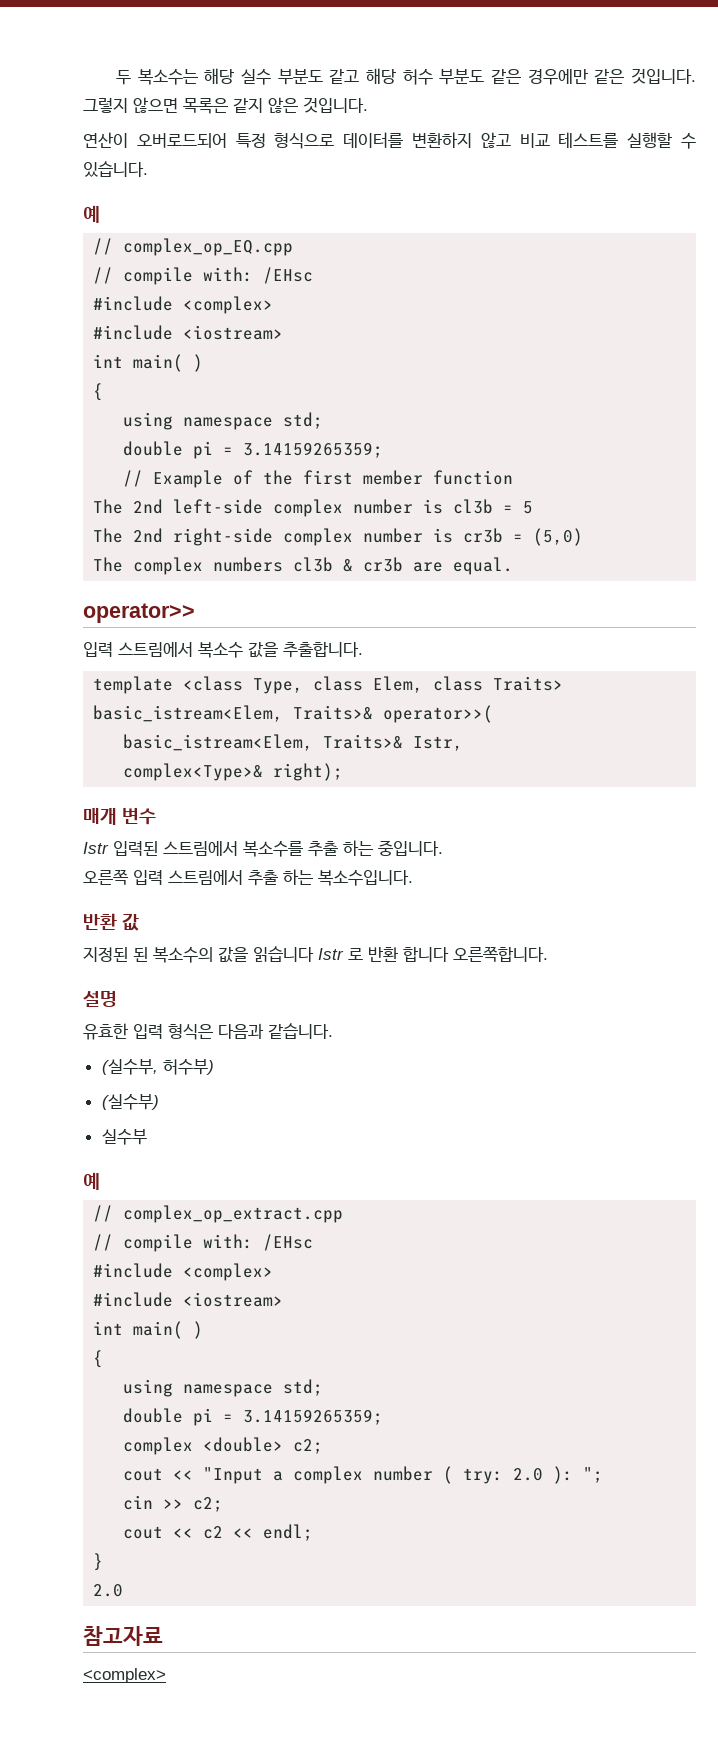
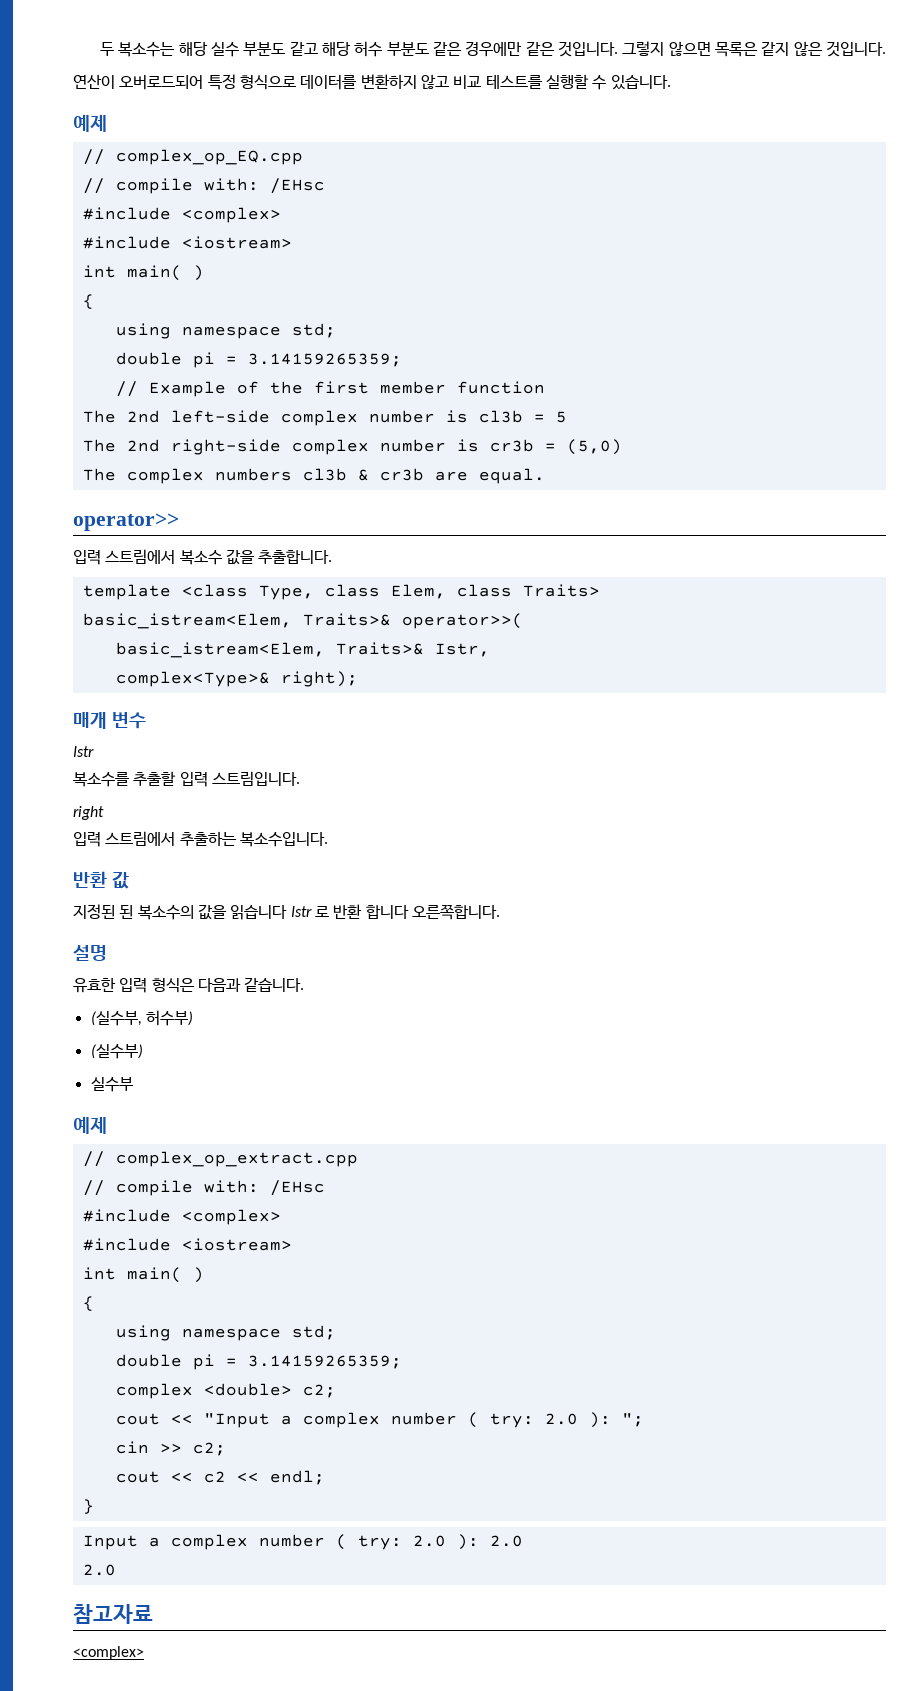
[83,205,100,223] 예 -> [73,114,107,132] 예제
[113,840,443,857] [83,869,313,886] 입력된 스트림에서 복소수를 추출 하는 중입니다. // 오른쪽 입력 스트림에서 추출 하는 -> [73,771,300,787] [73,806,104,820] [73,831,237,847] // 복소수를 추출할 입력 스트림입니다. // right // 입력 스트림에서 추출하는
[83,1172,100,1190] 예 -> [73,1116,107,1134] 예제
(104, 1562) none -> [82,1534,523,1550] // Input a complex number ( try: 2.0 ): 2.0

